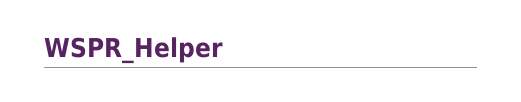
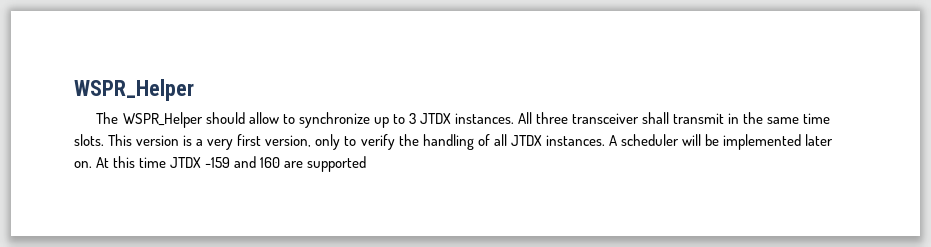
[44,37,223,64] WSPR_Helper -> [74,79,194,101] [96,112,831,128] [74,134,834,150] [74,156,367,172] WSPR_Helper // The WSPR_Helper should allow to synchronize up to 3 JTDX instances. All three transceiver shall transmit in the same time slots. This version is a very first version, only to verify the handling of all JTDX instances. A scheduler will be implemented later on. At this time JTDX -159 and 160 are supported

